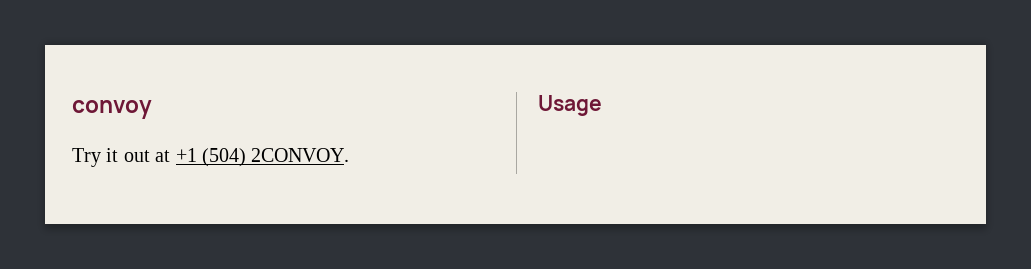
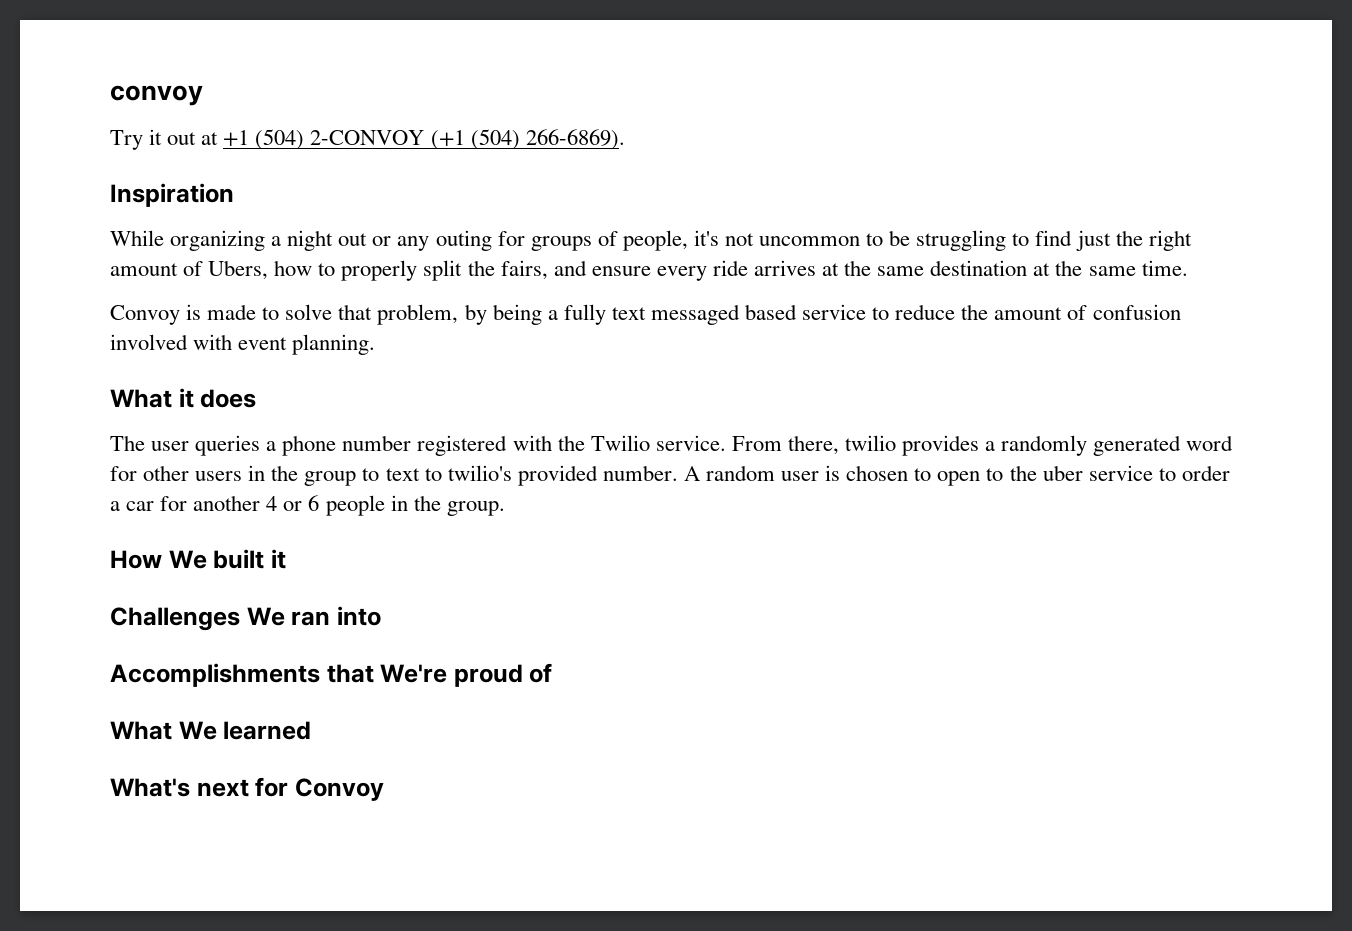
[251,148,350,162] [538,95,602,116] 2CONVOY. // Usage -> [310,129,625,150] [110,183,234,207] [110,230,1192,251] [110,260,1188,281] [110,304,1181,325] [110,334,376,355] [110,388,257,408] [110,435,1234,456] [110,465,1230,486] [110,495,505,516] [110,549,286,569] [110,606,381,631] [110,663,553,687] [110,721,312,740] [110,777,384,801] 2-CONVOY (+1 (504) 266-6869). // Inspiration // While organizing a night out or any outing for groups of people, it's not uncommon to be struggling to find just the right amount of Ubers, how to properly split the fairs, and ensure every ride arrives at the same destination at the same time. // Convoy is made to solve that problem, by being a fully text messaged based service to reduce the amount of confusion involved with event planning. // What it does // The user queries a phone number registered with the Twilio service. From there, twilio provides a randomly generated word for other users in the group to text to twilio's provided number. A random user is chosen to open to the uber service to order a car for another 4 or 6 people in the group. // How We built it // Challenges We ran into // Accomplishments that We're proud of // What We learned // What's next for Convoy

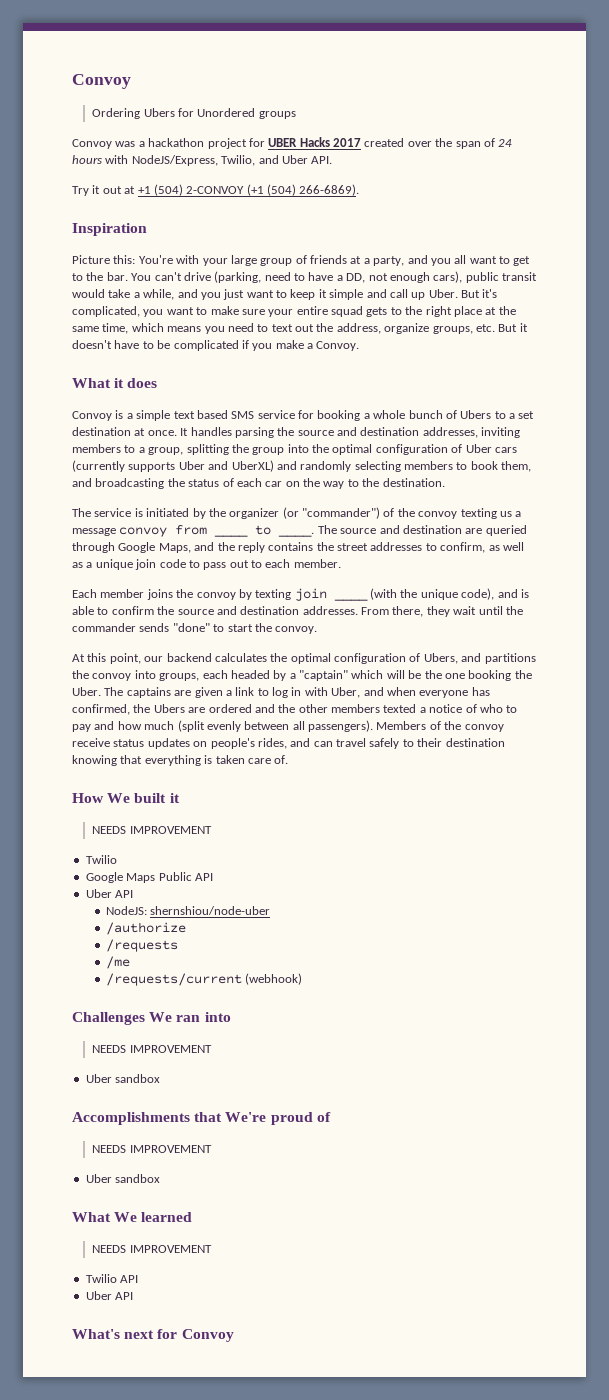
[110,85,203,106] convoy -> [72,74,131,89] [92,108,296,119] [72,137,513,149] [72,155,333,166] Convoy // Ordering Ubers for Unordered groups // Convoy was a hackathon project for UBER Hacks 2017 created over the span of 24 hours with NodeJS/Express, Twilio, and Uber API.
[110,230,1192,251] [110,260,1188,281] [110,304,1181,325] [110,334,376,355] [110,388,257,408] [110,435,1234,456] [110,465,1230,486] [110,495,505,516] [110,549,286,569] While organizing a night out or any outing for groups of people, it's not uncommon to be struggling to find just the right amount of Ubers, how to properly split the fairs, and ensure every ride arrives at the same destination at the same time. // Convoy is made to solve that problem, by being a fully text messaged based service to reduce the amount of confusion involved with event planning. // What it does // The user queries a phone number registered with the Twilio service. From there, twilio provides a randomly generated word for other users in the group to text to twilio's provided number. A random user is chosen to open to the uber service to order a car for another 4 or 6 people in the group. // How We built it -> [72,255,531,266] [72,271,537,283] [72,289,498,300] [72,306,516,317] [72,323,528,334] [72,340,360,351] [72,378,158,388] [72,410,535,421] [72,427,521,438] [72,444,517,455] [72,460,532,472] [72,478,445,489] [72,507,522,519] [72,525,527,537] [72,542,524,553] [72,559,341,570] [72,588,529,601] [72,606,523,617] [72,623,318,634] [72,653,536,664] [72,670,532,681] [72,687,490,698] [72,704,518,715] [72,720,504,732] [72,738,505,749] [72,755,289,766] [72,793,180,803] [92,826,212,834] [85,855,117,864] [85,872,213,883] [85,889,134,898] [105,906,271,915] [105,922,186,935] [105,939,178,952] [105,956,130,969] [105,973,303,986] Picture this: You're with your large group of friends at a party, and you all want to get to the bar. You can't drive (parking, need to have a DD, not enough cars), public transit would take a while, and you just want to keep it simple and call up Uber. But it's complicated, you want to make sure your entire squad gets to the right place at the same time, which means you need to text out the address, organize groups, etc. But it doesn't have to be complicated if you make a Convoy. // What it does // Convoy is a simple text based SMS service for booking a whole bunch of Ubers to a set destination at once. It handles parsing the source and destination addresses, inviting members to a group, splitting the group into the optimal configuration of Uber cars (currently supports Uber and UberXL) and randomly selecting members to book them, and broadcasting the status of each car on the way to the destination. // The service is initiated by the organizer (or "commander") of the convoy texting us a message convoy from ____ to ____. The source and destination are queried through Google Maps, and the reply contains the street addresses to confirm, as well as a unique join code to pass out to each member. // Each member joins the convoy by texting join ____ (with the unique code), and is able to confirm the source and destination addresses. From there, they wait until the commander sends "done" to start the convoy. // At this point, our backend calculates the optimal configuration of Ubers, and partitions the convoy into groups, each headed by a "captain" which will be the one booking the Uber. The captains are given a link to log in with Uber, and when everyone has confirmed, the Ubers are ordered and the other members texted a notice of who to pay and how much (split evenly between all passengers). Members of the convoy receive status updates on people's rides, and can travel safely to their destination knowing that everything is taken care of. // How We built it // NEEDS IMPROVEMENT // Twilio // Google Maps Public API // Uber API // NodeJS: shernshiou/node-uber // /authorize // /requests // /me // /requests/current (webhook)
(381, 616) none -> [92,1045,212,1053] [85,1074,161,1083] // NEEDS IMPROVEMENT // Uber sandbox
(553, 673) none -> [92,1145,212,1153] [85,1174,161,1183] // NEEDS IMPROVEMENT // Uber sandbox
(312, 730) none -> [92,1245,212,1253] [85,1274,139,1283] [85,1291,134,1300] // NEEDS IMPROVEMENT // Twilio API // Uber API

